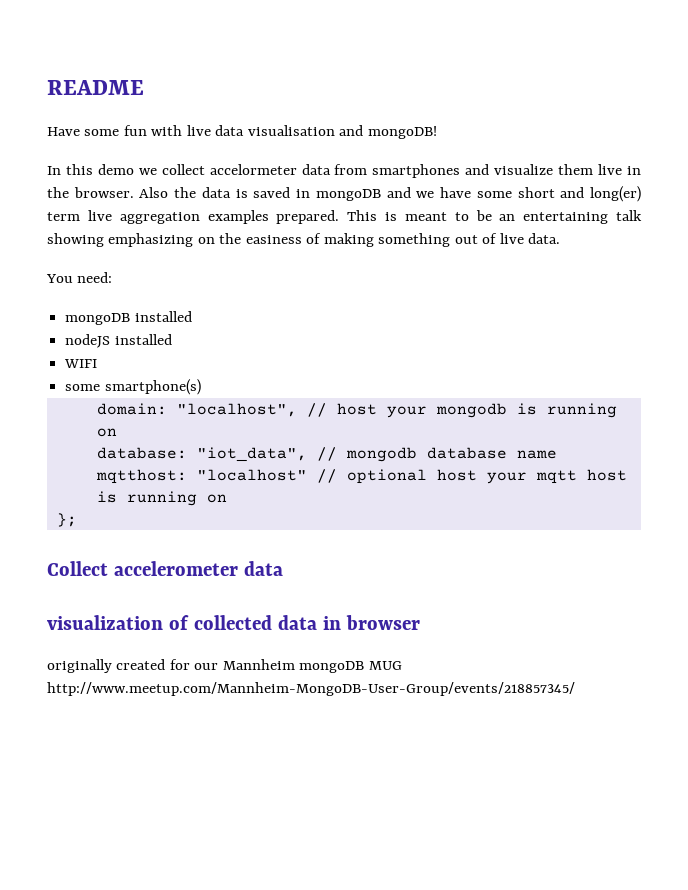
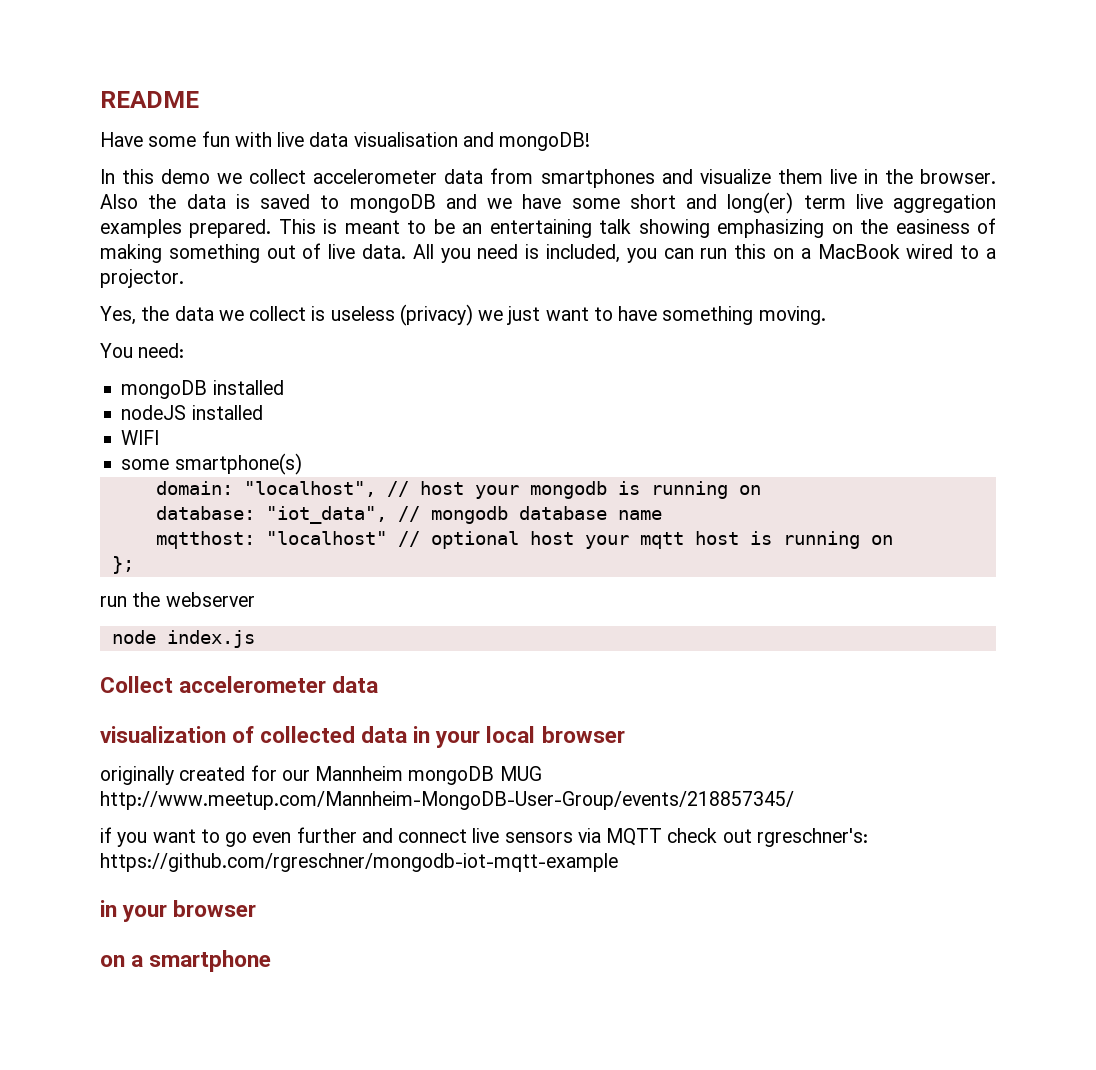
[209,164,297,175] accelormeter -> [313,169,438,184] accelerometer
[296,189,311,198] in -> [320,195,340,209] to
(561, 238) none -> [412,244,996,263] [100,269,184,288] [100,304,826,326] All you need is included, you can run this on a MacBook wired to a projector. // Yes, the data we collect is useless (privacy) we just want to have something moving.
(77, 520) none -> [100,592,255,607] [111,630,255,648] // run the webserver // node index.js
(341, 623) none -> [435,726,536,748] your local
(575, 689) none -> [100,827,868,847] [100,853,618,872] [100,900,257,922] [100,950,272,972] // if you want to go even further and connect live sensors via MQTT check out rgreschner's: https://github.com/rgreschner/mongodb-iot-mqtt-example // in your browser // on a smartphone

